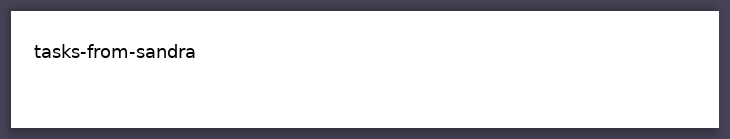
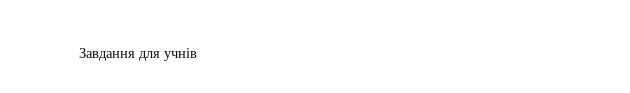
[34,44,196,58] tasks-from-sandra -> [79,48,197,61] Завдання для учнів

